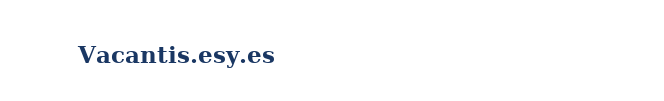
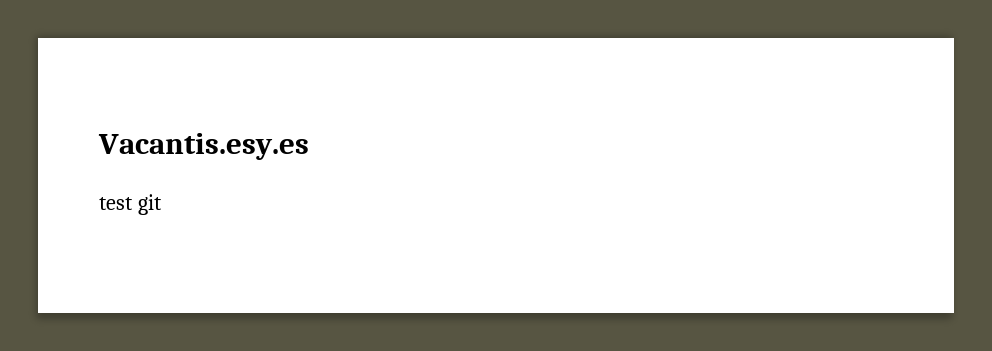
(275, 57) none -> [99,194,162,215] // test git

